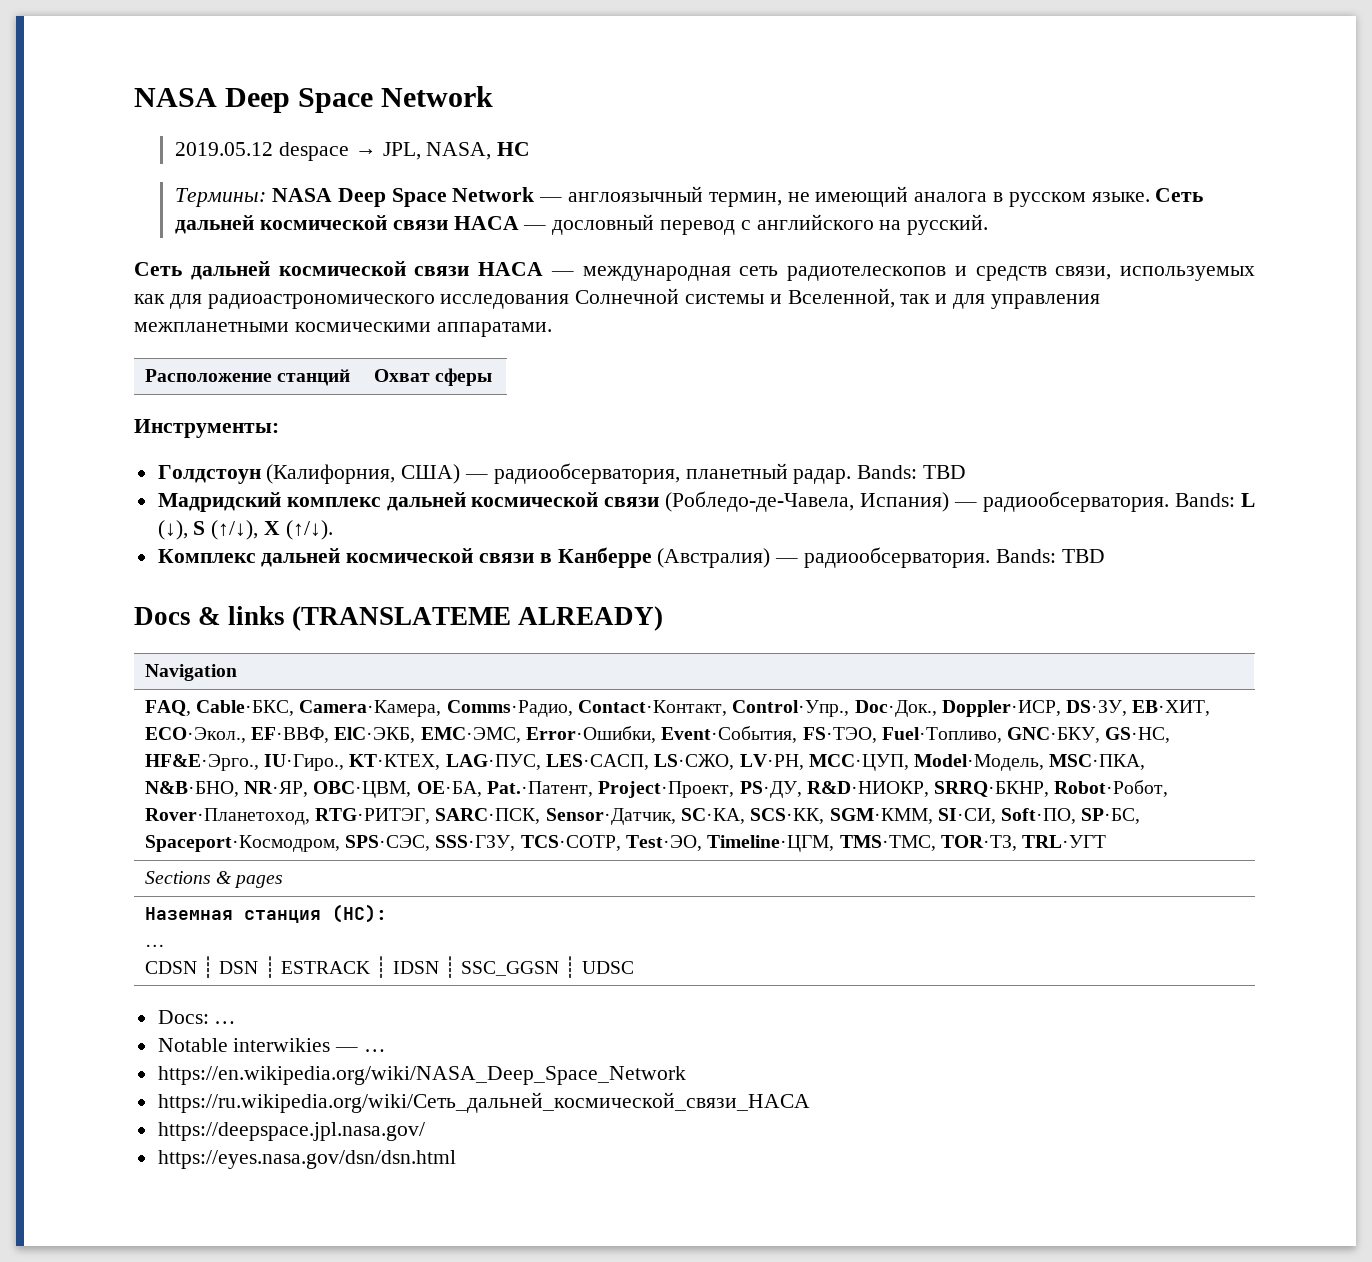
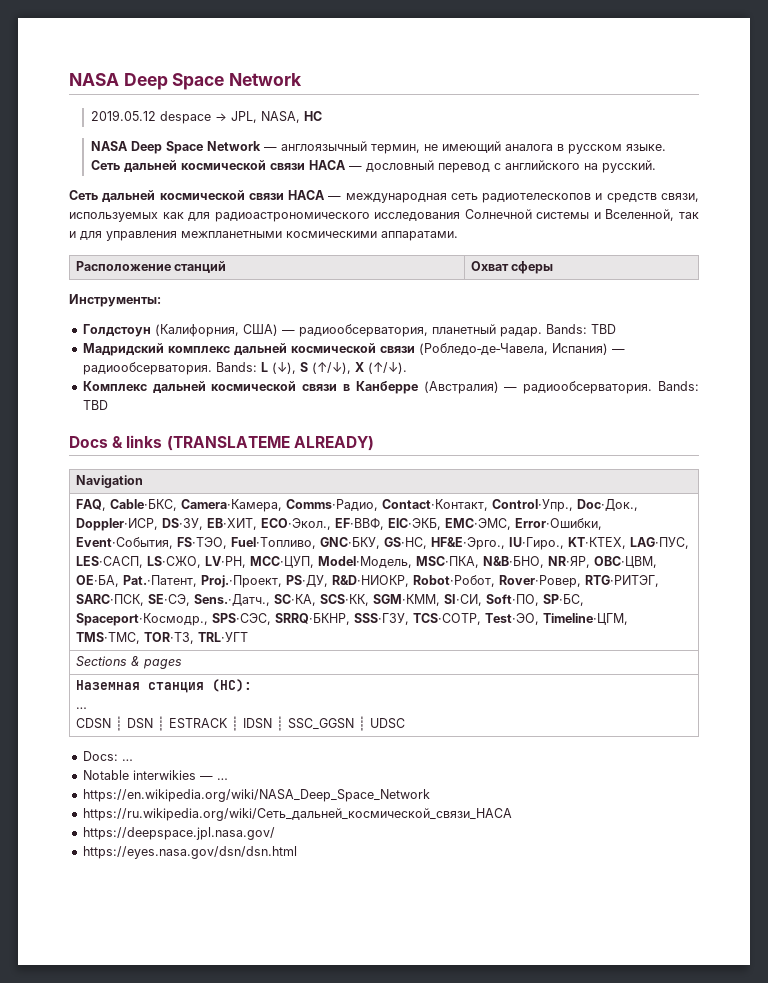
[175,188,267,207] Термины: -> (323, 116) none
[598,781,735,798] Project·Проект, -> [200,575,282,588] Proj.·Проект,
[934,780,1169,797] [144,808,676,825] SRRQ·БКНР, Robot·Робот, Rover·Планетоход, RTG·РИТЭГ, SARC·ПСК, Sensor·Датчик, -> [412,575,659,588] [75,594,270,606] Robot·Робот, Rover·Ровер, RTG·РИТЭГ, SARC·ПСК, SE·СЭ, Sens.·Датч.,
[144,835,431,852] Spaceport·Космодром, SPS·СЭС, -> [75,613,350,626] Spaceport·Космодр., SPS·СЭС, SRRQ·БКНР,

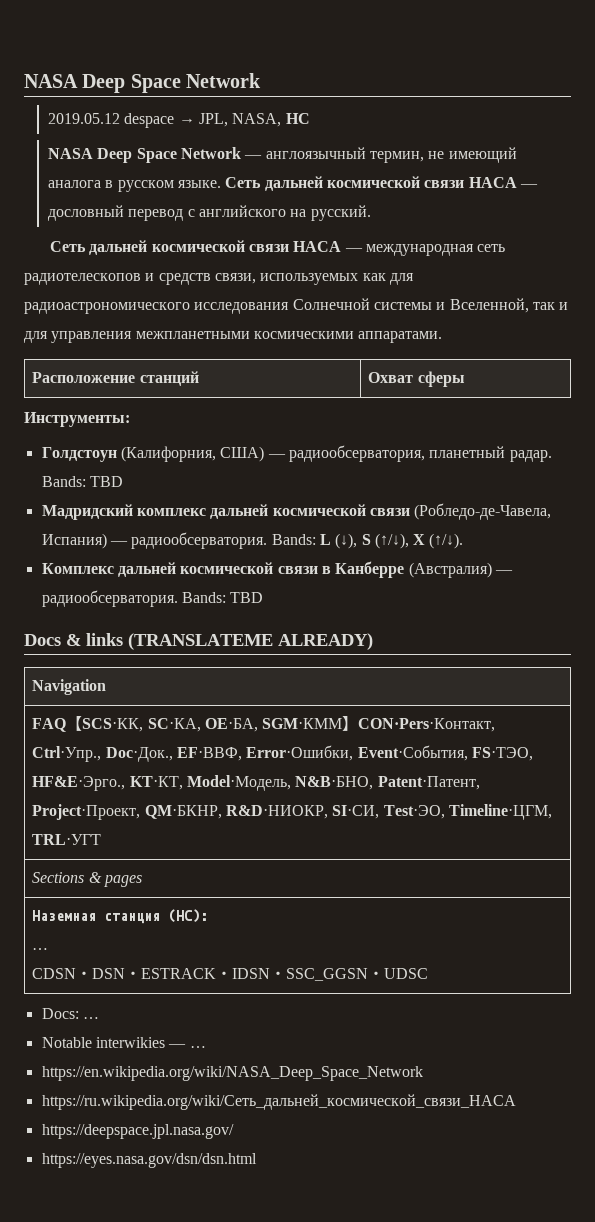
[75,499,638,512] [75,518,602,531] [75,537,689,550] [75,556,657,568] [75,575,659,588] [75,594,584,606] [75,613,628,626] [75,632,194,644] FAQ, Cable·БКС, Camera·Камера, Comms·Радио, Contact·Контакт, Control·Упр., Doc·Док., Doppler·ИСР, DS·ЗУ, EB·ХИТ, ECO·Экол., EF·ВВФ, ElC·ЭКБ, EMC·ЭМС, Error·Ошибки, Event·События, FS·ТЭО, Fuel·Топливо, GNC·БКУ, GS·НС, HF&E·Эрго., IU·Гиро., KT·КТЕХ, LAG·ПУC, LES·САСП, LS·СЖО, LV·РН, MCC·ЦУП, Model·Модель, MSC·ПКА, N&B·БНО, NR·ЯР, OBC·ЦВМ, OE·БА, Pat.·Патент, Proj.·Проект, PS·ДУ, R&D·НИОКР, Robot·Робот, Rover·Ровер, RTG·РИТЭГ, SARC·ПСК, SE·СЭ, Sens.·Датч., SC·КА, SCS·КК, SGM·КММ, SI·СИ, Soft·ПО, SP·БС, Spaceport·Космодр., SPS·СЭС, SRRQ·БКНР, SSS·ГЗУ, TCS·СОТР, Test·ЭО, Timeline·ЦГМ, TMS·ТМС, TOR·ТЗ, -> [32,716,496,732] [32,745,533,762] [32,775,480,791] [32,804,552,820] FAQ【SCS·КК, SC·КА, OE·БА, SGM·КММ】CON·Pers·Контакт, Ctrl·Упр., Doc·Док., EF·ВВФ, Error·Ошибки, Event·События, FS·ТЭО, HF&E·Эрго., KT·КТ, Model·Модель, N&B·БНО, Patent·Патент, Project·Проект, QM·БКНР, R&D·НИОКР, SI·СИ, Test·ЭО, Timeline·ЦГМ,
[114,716,366,731] ┊ DSN ┊ ESTRACK ┊ IDSN ┊ SSC_GGSN ┊ -> [76,968,385,981] ・DSN・ESTRACK・IDSN・SSC_GGSN・

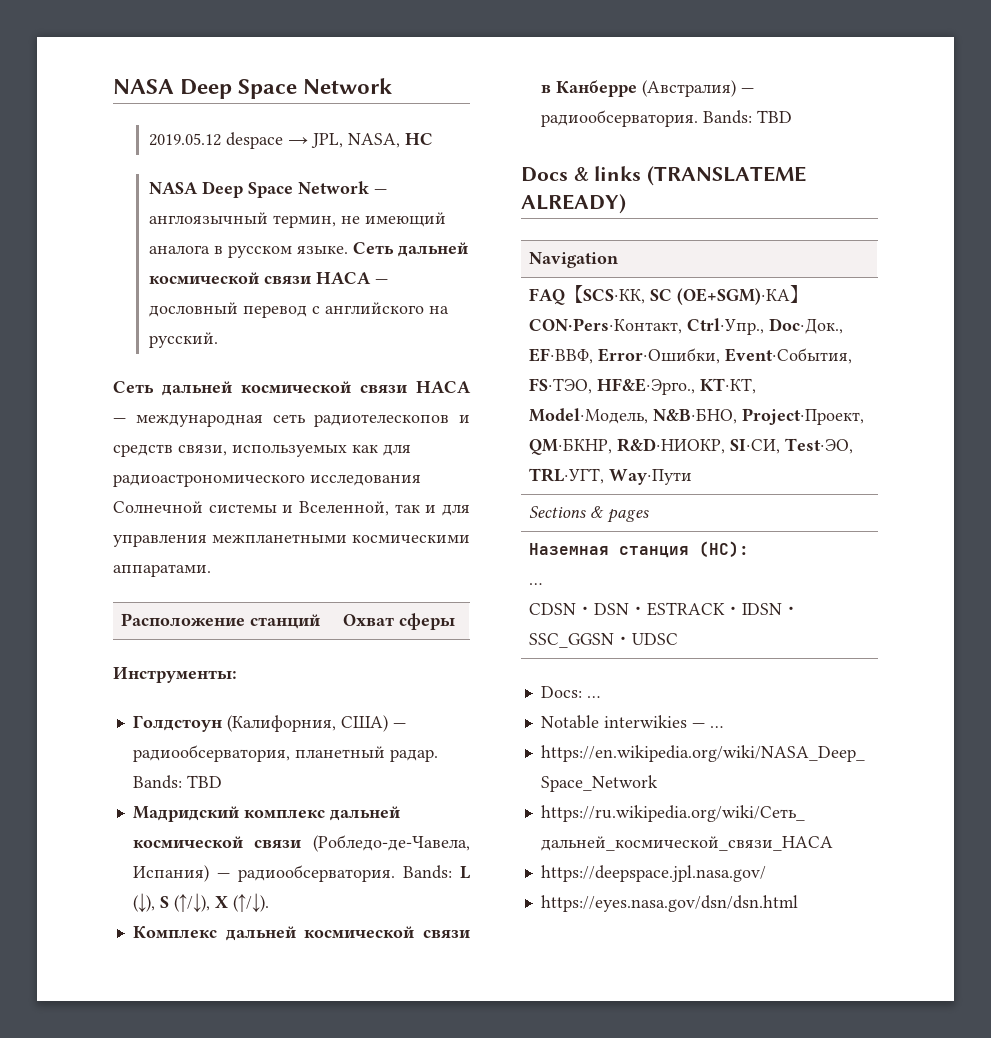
[147,718,343,732] SC·КА, OE·БА, SGM·КММ -> [650,288,791,305] SC (OE+SGM)·КА
[377,776,480,790] Patent·Патент, -> (738, 416) none
[448,804,552,820] [32,834,102,845] Timeline·ЦГМ, TRL·УГТ -> [529,468,693,485] TRL·УГТ, Way·Пути

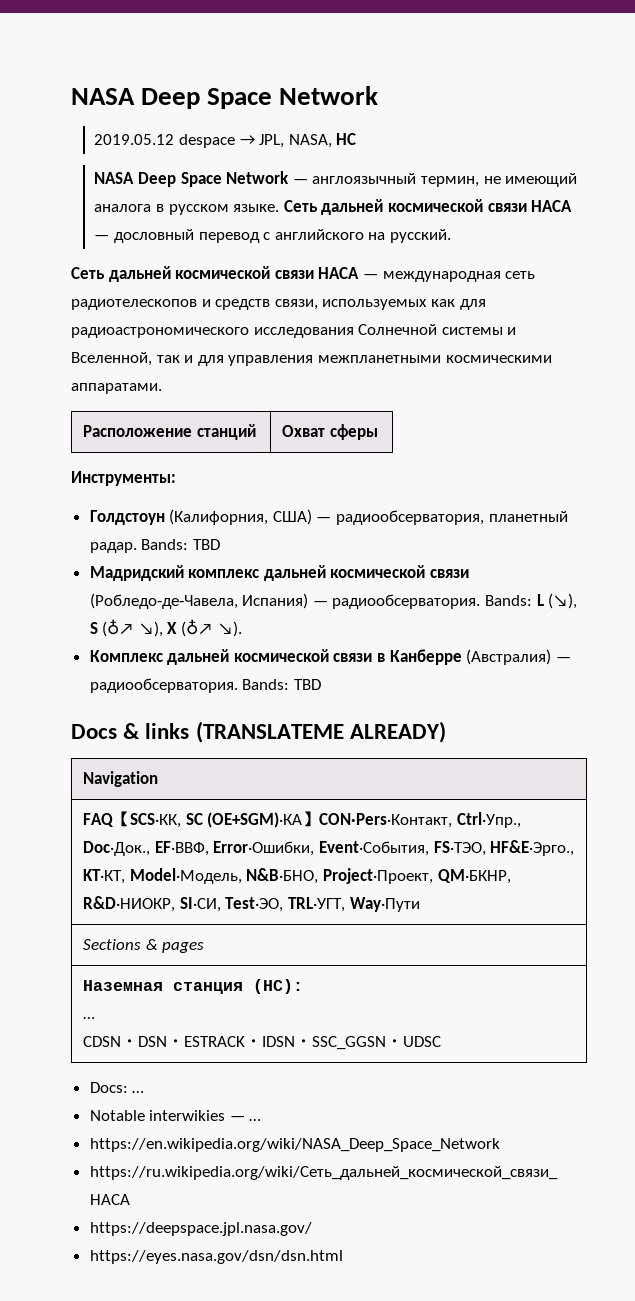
[132,893,269,912] (↓), S (↑/↓), X (↑/↓). -> [548,593,578,609] [89,619,242,637] (↘), S (♁↗ ↘), X (♁↗ ↘).

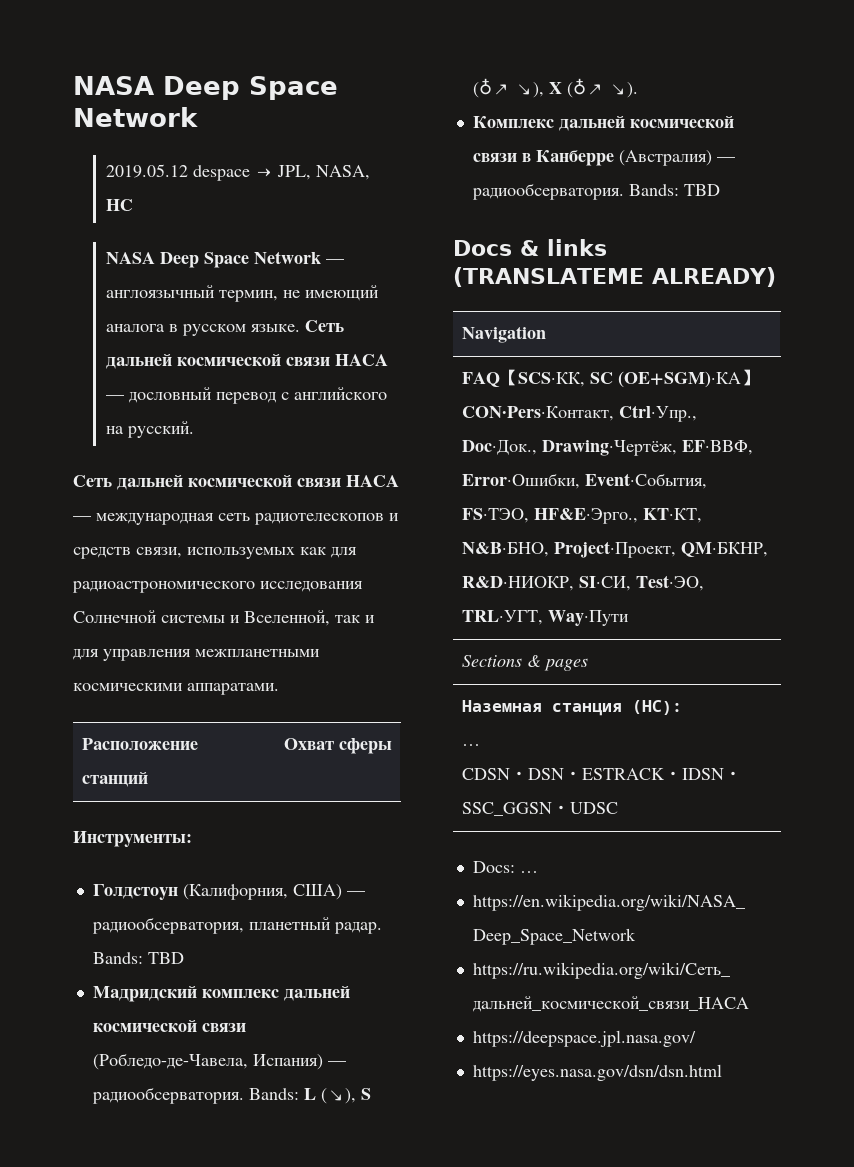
(151, 848) none -> [541,440,677,456] Drawing·Чертёж,
[129,868,242,884] Model·Модель, -> (702, 515) none
[89,1110,262,1121] // Notable interwikies — … -> (538, 872) none

